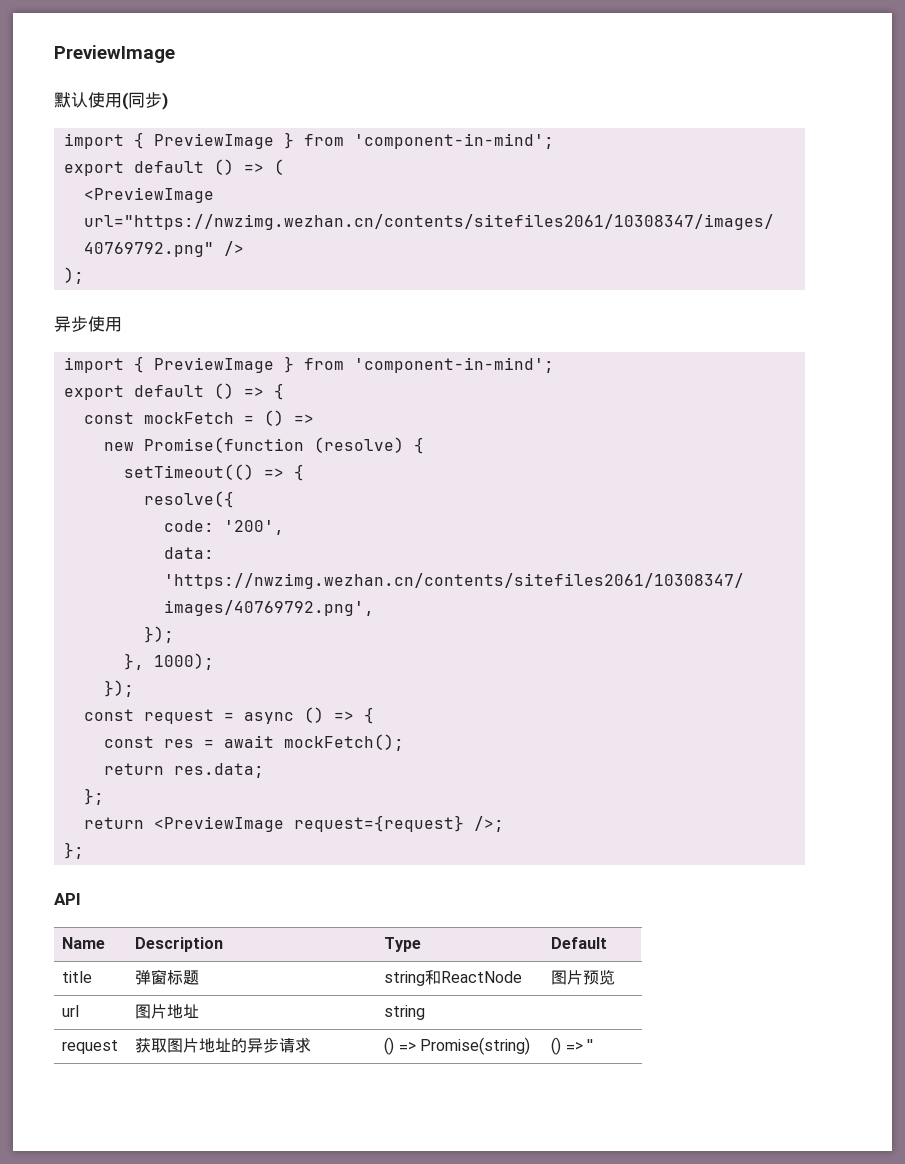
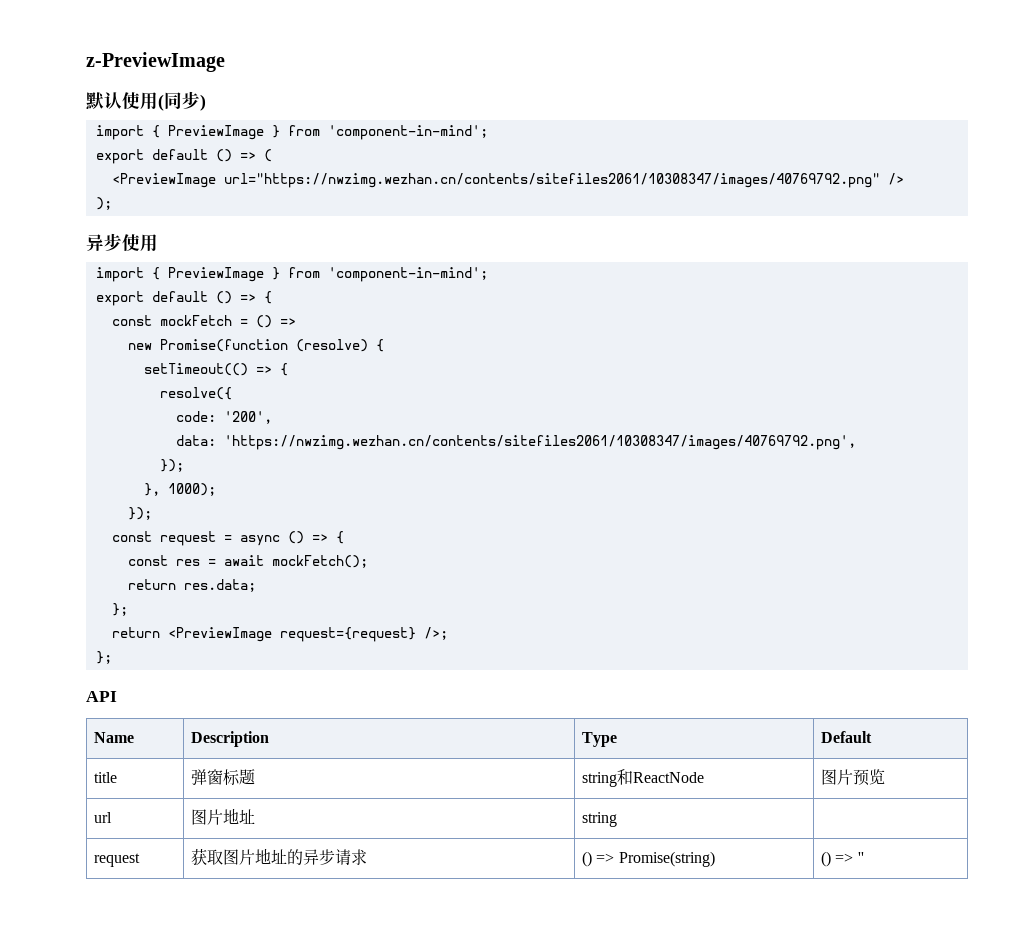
[54,45,175,63] PreviewImage -> [86,52,225,72] z-PreviewImage

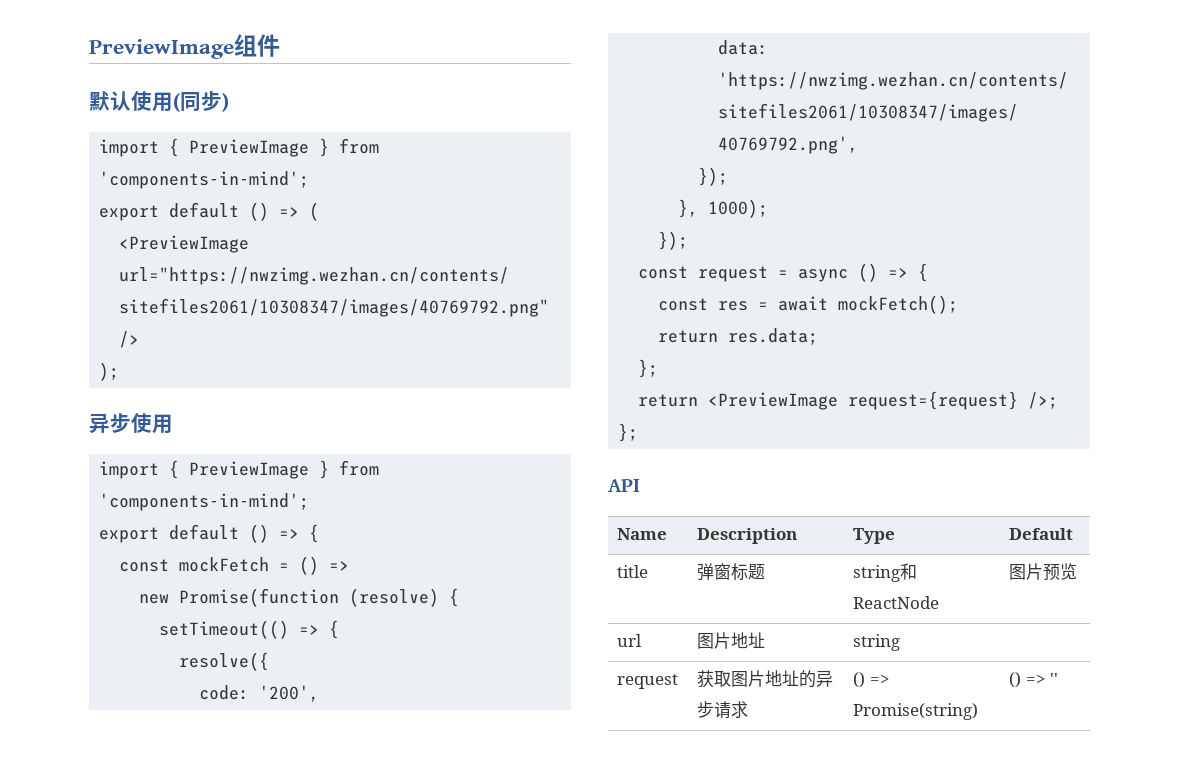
[86,52,225,72] z-PreviewImage -> [89,34,280,59] PreviewImage组件
[327,125,488,140] 'component-in-mind'; -> [99,171,310,189] 'components-in-mind';
[327,267,488,282] 'component-in-mind'; -> [99,493,310,511] 'components-in-mind';

